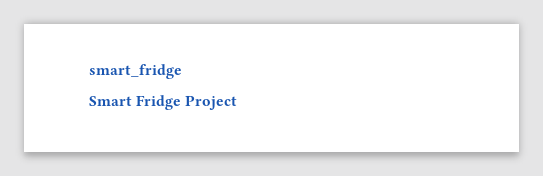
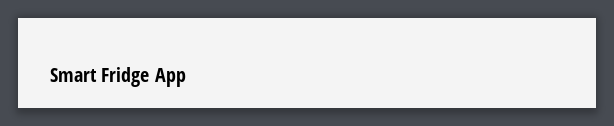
[89,64,182,79] smart_fridge // -> (50, 75) none
[185,95,238,110] Project -> [154,68,186,87] App

